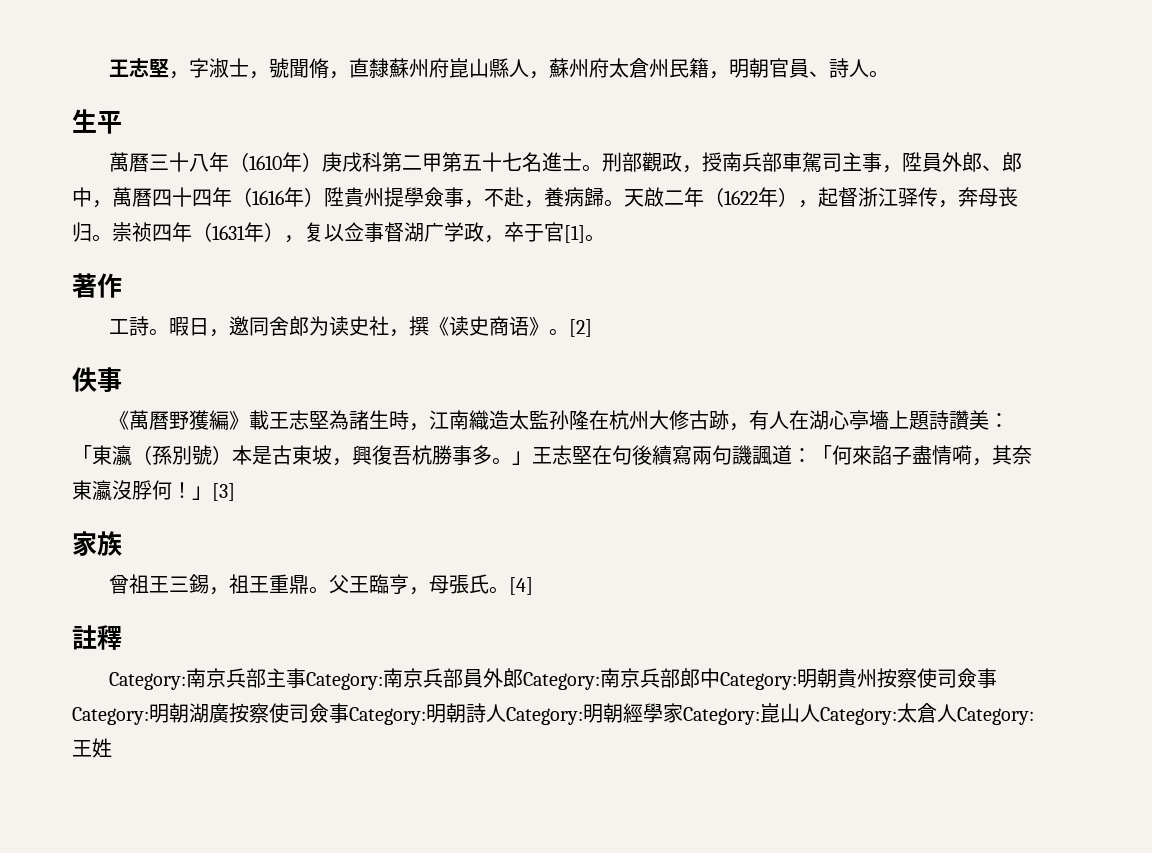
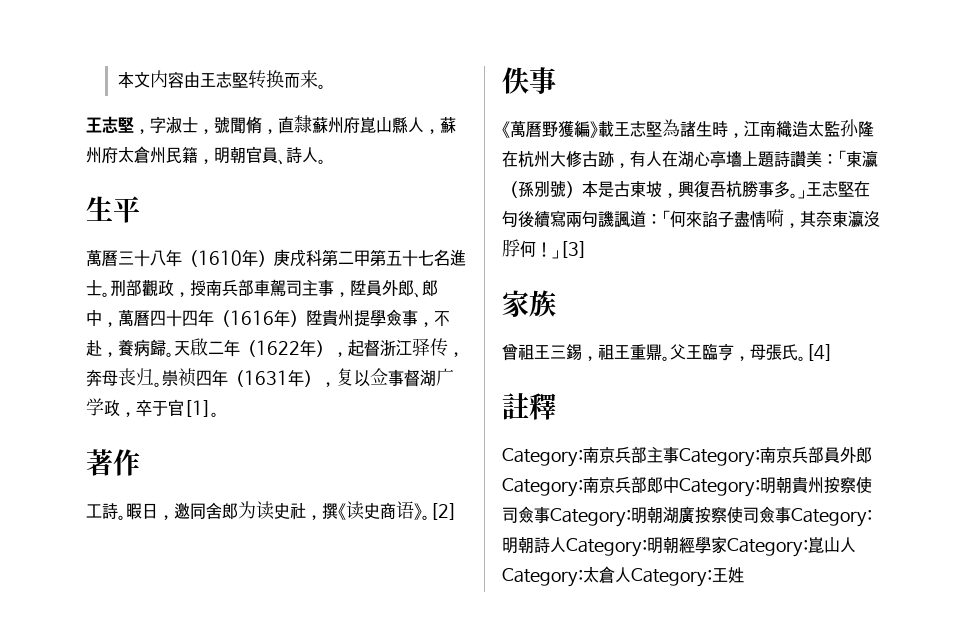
(108, 68) none -> [117,70,326,89] 本文内容由王志堅转换而来。 //

